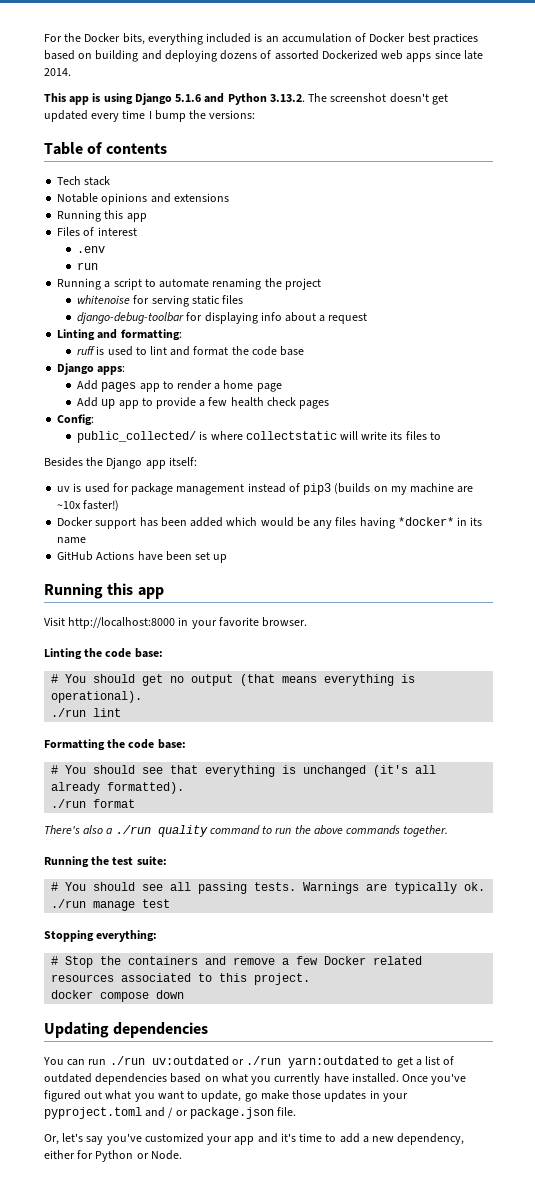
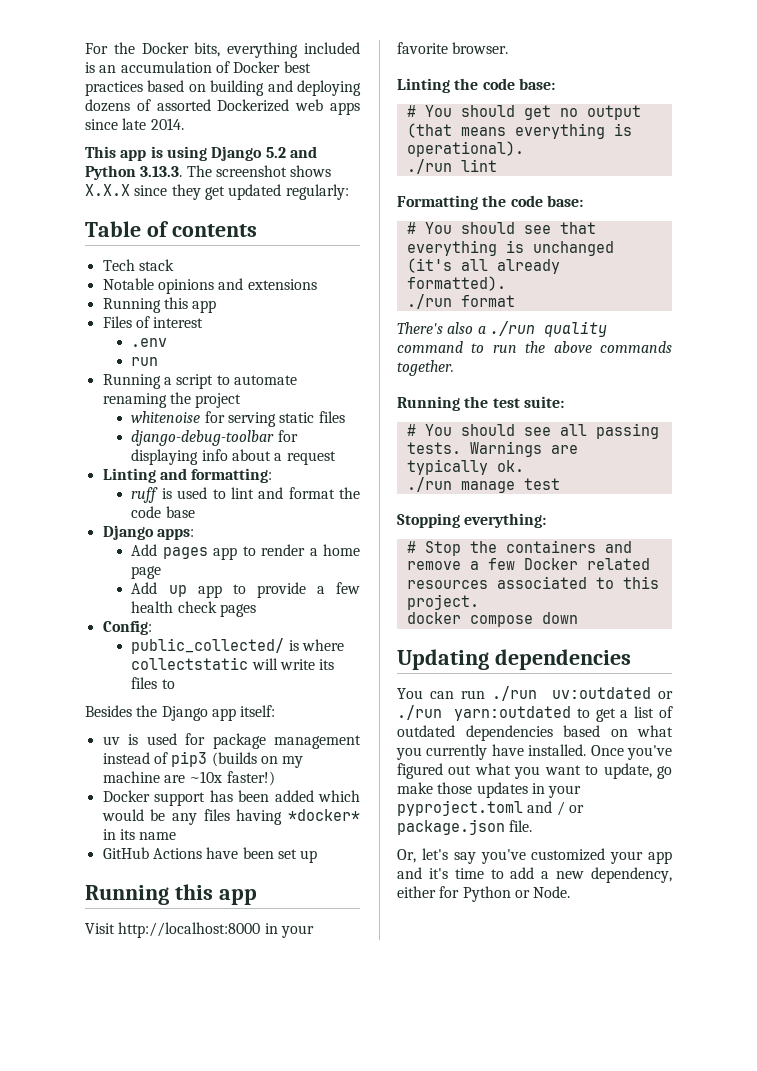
[175,94,202,102] 5.1.6 -> [265,147,286,158] 5.2
[269,94,305,102] 3.13.2. -> [140,166,183,177] 3.13.3.
[389,93,448,105] [44,110,256,122] doesn't get updated every time I bump the versions: -> [290,165,332,177] [85,184,349,200] shows X.X.X since they get updated regularly:

